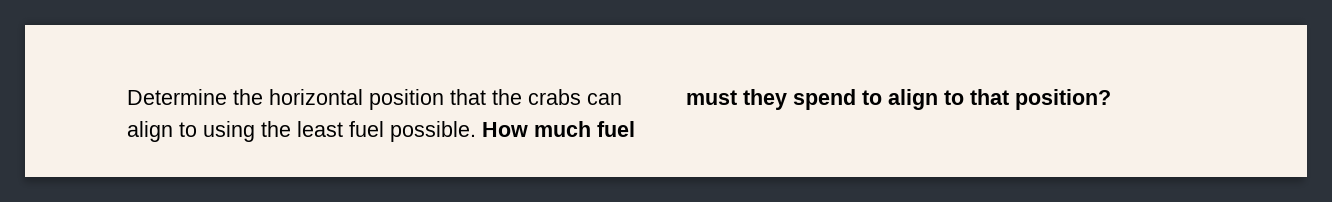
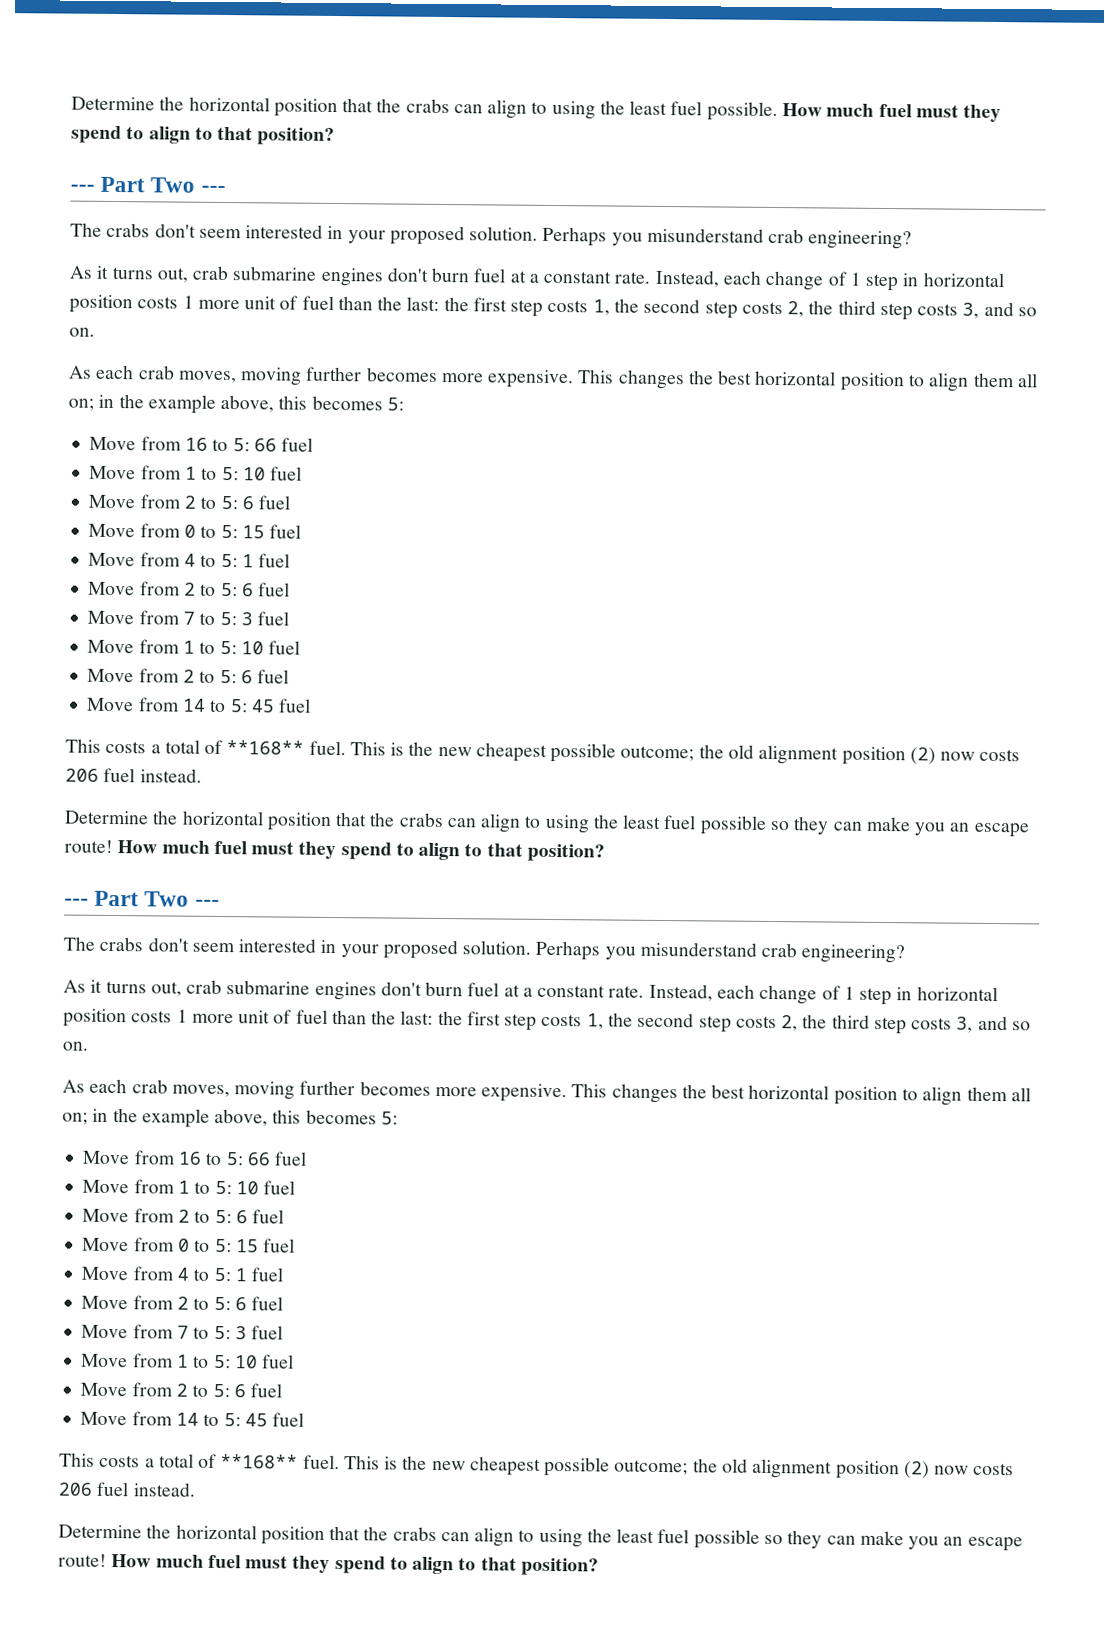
(1111, 99) none -> [70,176,226,194] [70,222,913,250] [69,265,1005,292] [69,294,1037,321] [69,327,95,337] [69,364,1038,392] [68,394,404,414] [89,436,314,452] [89,465,303,481] [88,494,291,510] [88,523,302,539] [88,552,291,568] [88,581,291,597] [87,610,290,626] [87,639,301,655] [87,668,290,684] [87,697,312,713] [65,738,1021,766] [65,767,202,783] [64,810,1030,838] [64,839,605,862] [64,890,220,907] [63,936,906,964] [63,979,998,1006] [63,1008,1031,1035] [62,1041,89,1051] [62,1078,1031,1106] [62,1108,398,1128] [82,1150,308,1166] [82,1179,296,1195] [82,1208,285,1224] [82,1237,296,1253] [81,1266,284,1282] [81,1295,284,1311] [81,1324,284,1340] [81,1353,295,1369] [80,1382,283,1398] [80,1411,305,1427] [59,1452,1015,1480] [58,1481,196,1497] [58,1524,1023,1552] [58,1553,599,1576] // --- Part Two --- // The crabs don't seem interested in your proposed solution. Perhaps you misunderstand crab engineering? // As it turns out, crab submarine engines don't burn fuel at a constant rate. Instead, each change of 1 step in horizontal position costs 1 more unit of fuel than the last: the first step costs 1, the second step costs 2, the third step costs 3, and so on. // As each crab moves, moving further becomes more expensive. This changes the best horizontal position to align them all on; in the example above, this becomes 5: // Move from 16 to 5: 66 fuel // Move from 1 to 5: 10 fuel // Move from 2 to 5: 6 fuel // Move from 0 to 5: 15 fuel // Move from 4 to 5: 1 fuel // Move from 2 to 5: 6 fuel // Move from 7 to 5: 3 fuel // Move from 1 to 5: 10 fuel // Move from 2 to 5: 6 fuel // Move from 14 to 5: 45 fuel // This costs a total of **168** fuel. This is the new cheapest possible outcome; the old alignment position (2) now costs 206 fuel instead. // Determine the horizontal position that the crabs can align to using the least fuel possible so they can make you an escape route! How much fuel must they spend to align to that position? // --- Part Two --- // The crabs don't seem interested in your proposed solution. Perhaps you misunderstand crab engineering? // As it turns out, crab submarine engines don't burn fuel at a constant rate. Instead, each change of 1 step in horizontal position costs 1 more unit of fuel than the last: the first step costs 1, the second step costs 2, the third step costs 3, and so on. // As each crab moves, moving further becomes more expensive. This changes the best horizontal position to align them all on; in the example above, this becomes 5: // Move from 16 to 5: 66 fuel // Move from 1 to 5: 10 fuel // Move from 2 to 5: 6 fuel // Move from 0 to 5: 15 fuel // Move from 4 to 5: 1 fuel // Move from 2 to 5: 6 fuel // Move from 7 to 5: 3 fuel // Move from 1 to 5: 10 fuel // Move from 2 to 5: 6 fuel // Move from 14 to 5: 45 fuel // This costs a total of **168** fuel. This is the new cheapest possible outcome; the old alignment position (2) now costs 206 fuel instead. // Determine the horizontal position that the crabs can align to using the least fuel possible so they can make you an escape route! How much fuel must they spend to align to that position?

